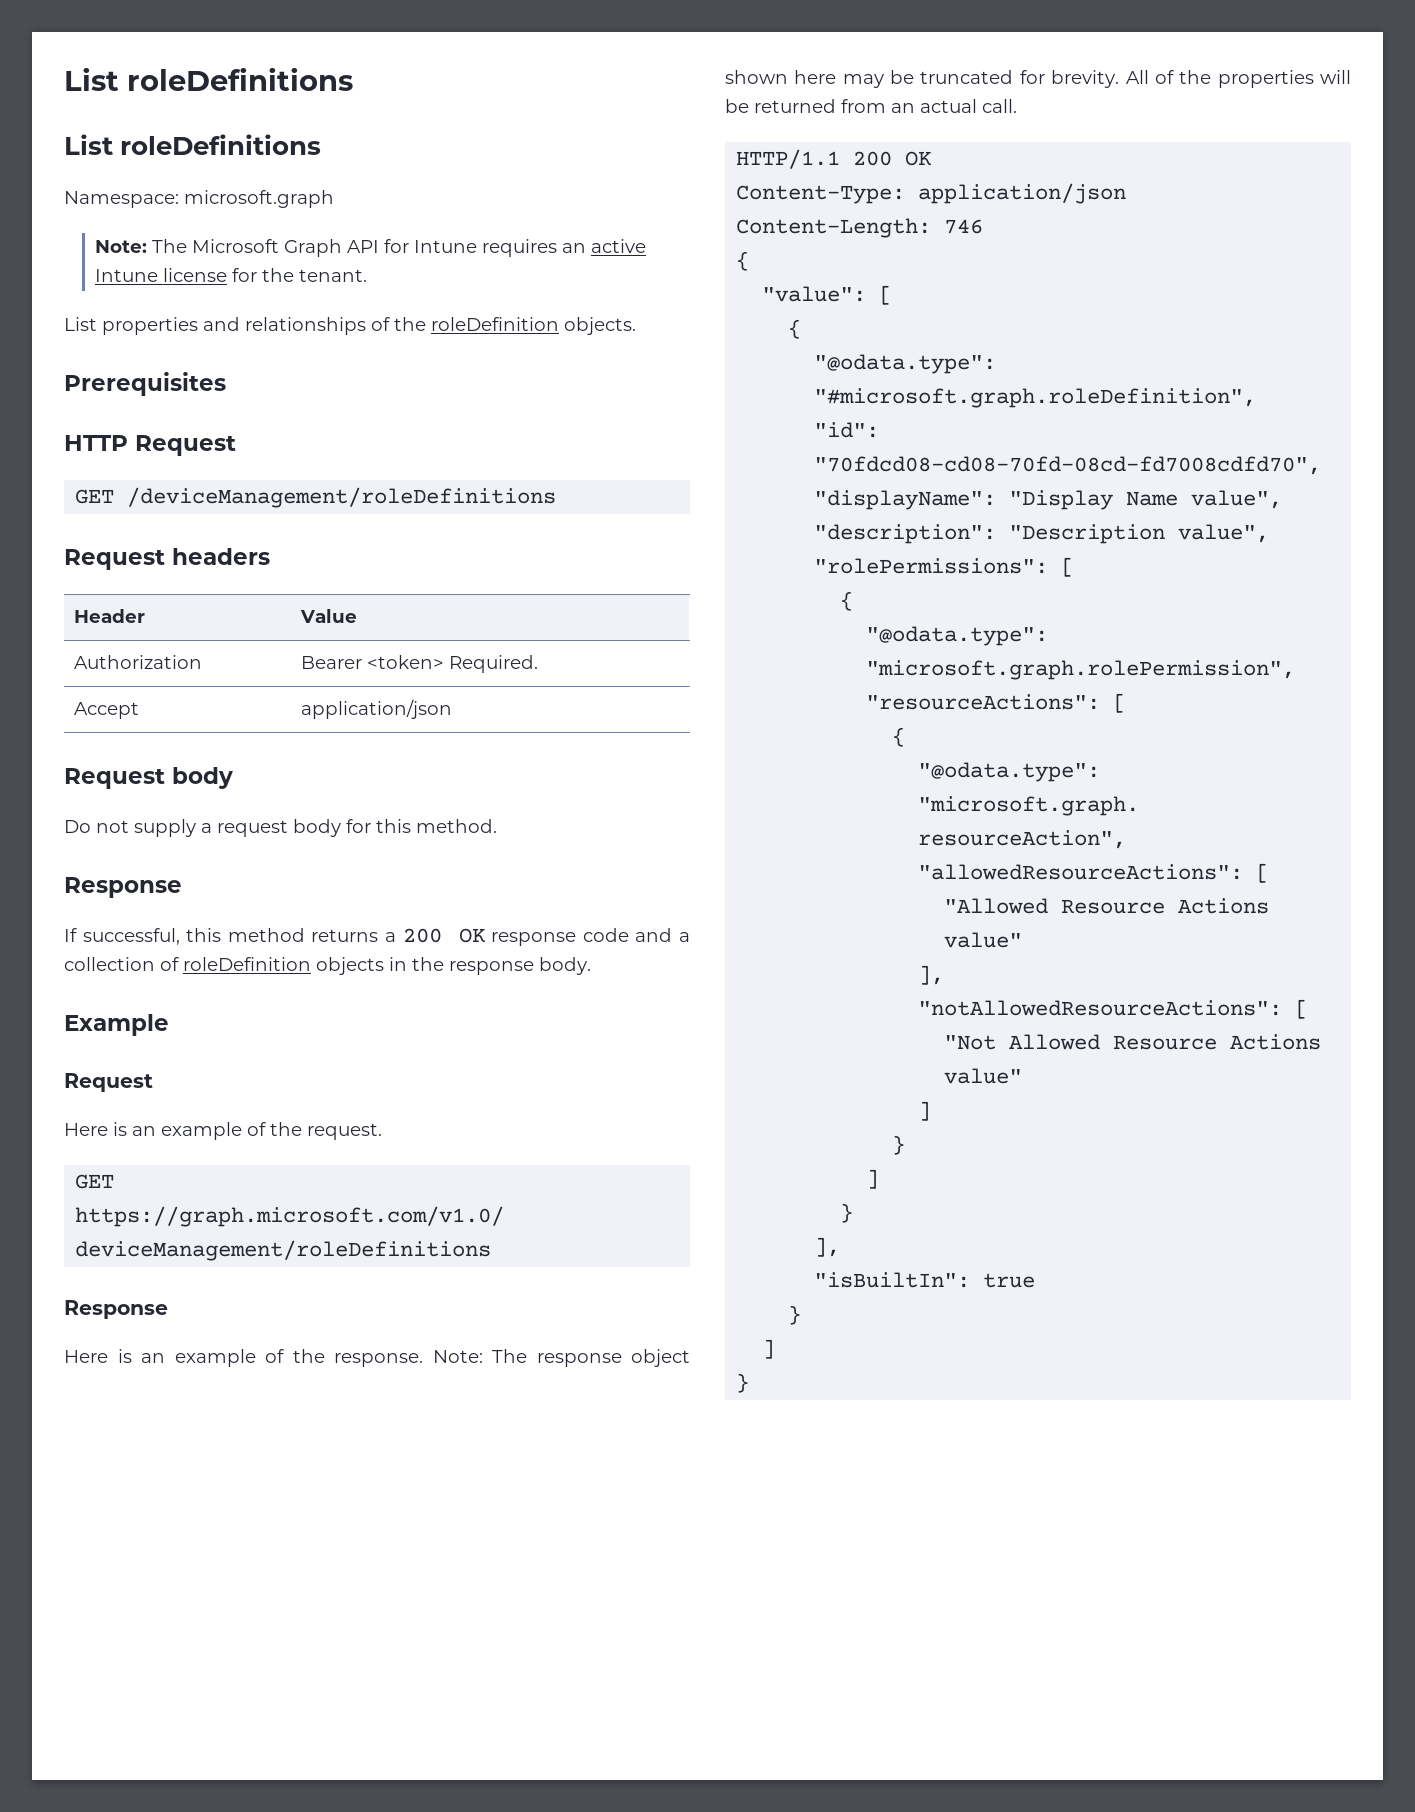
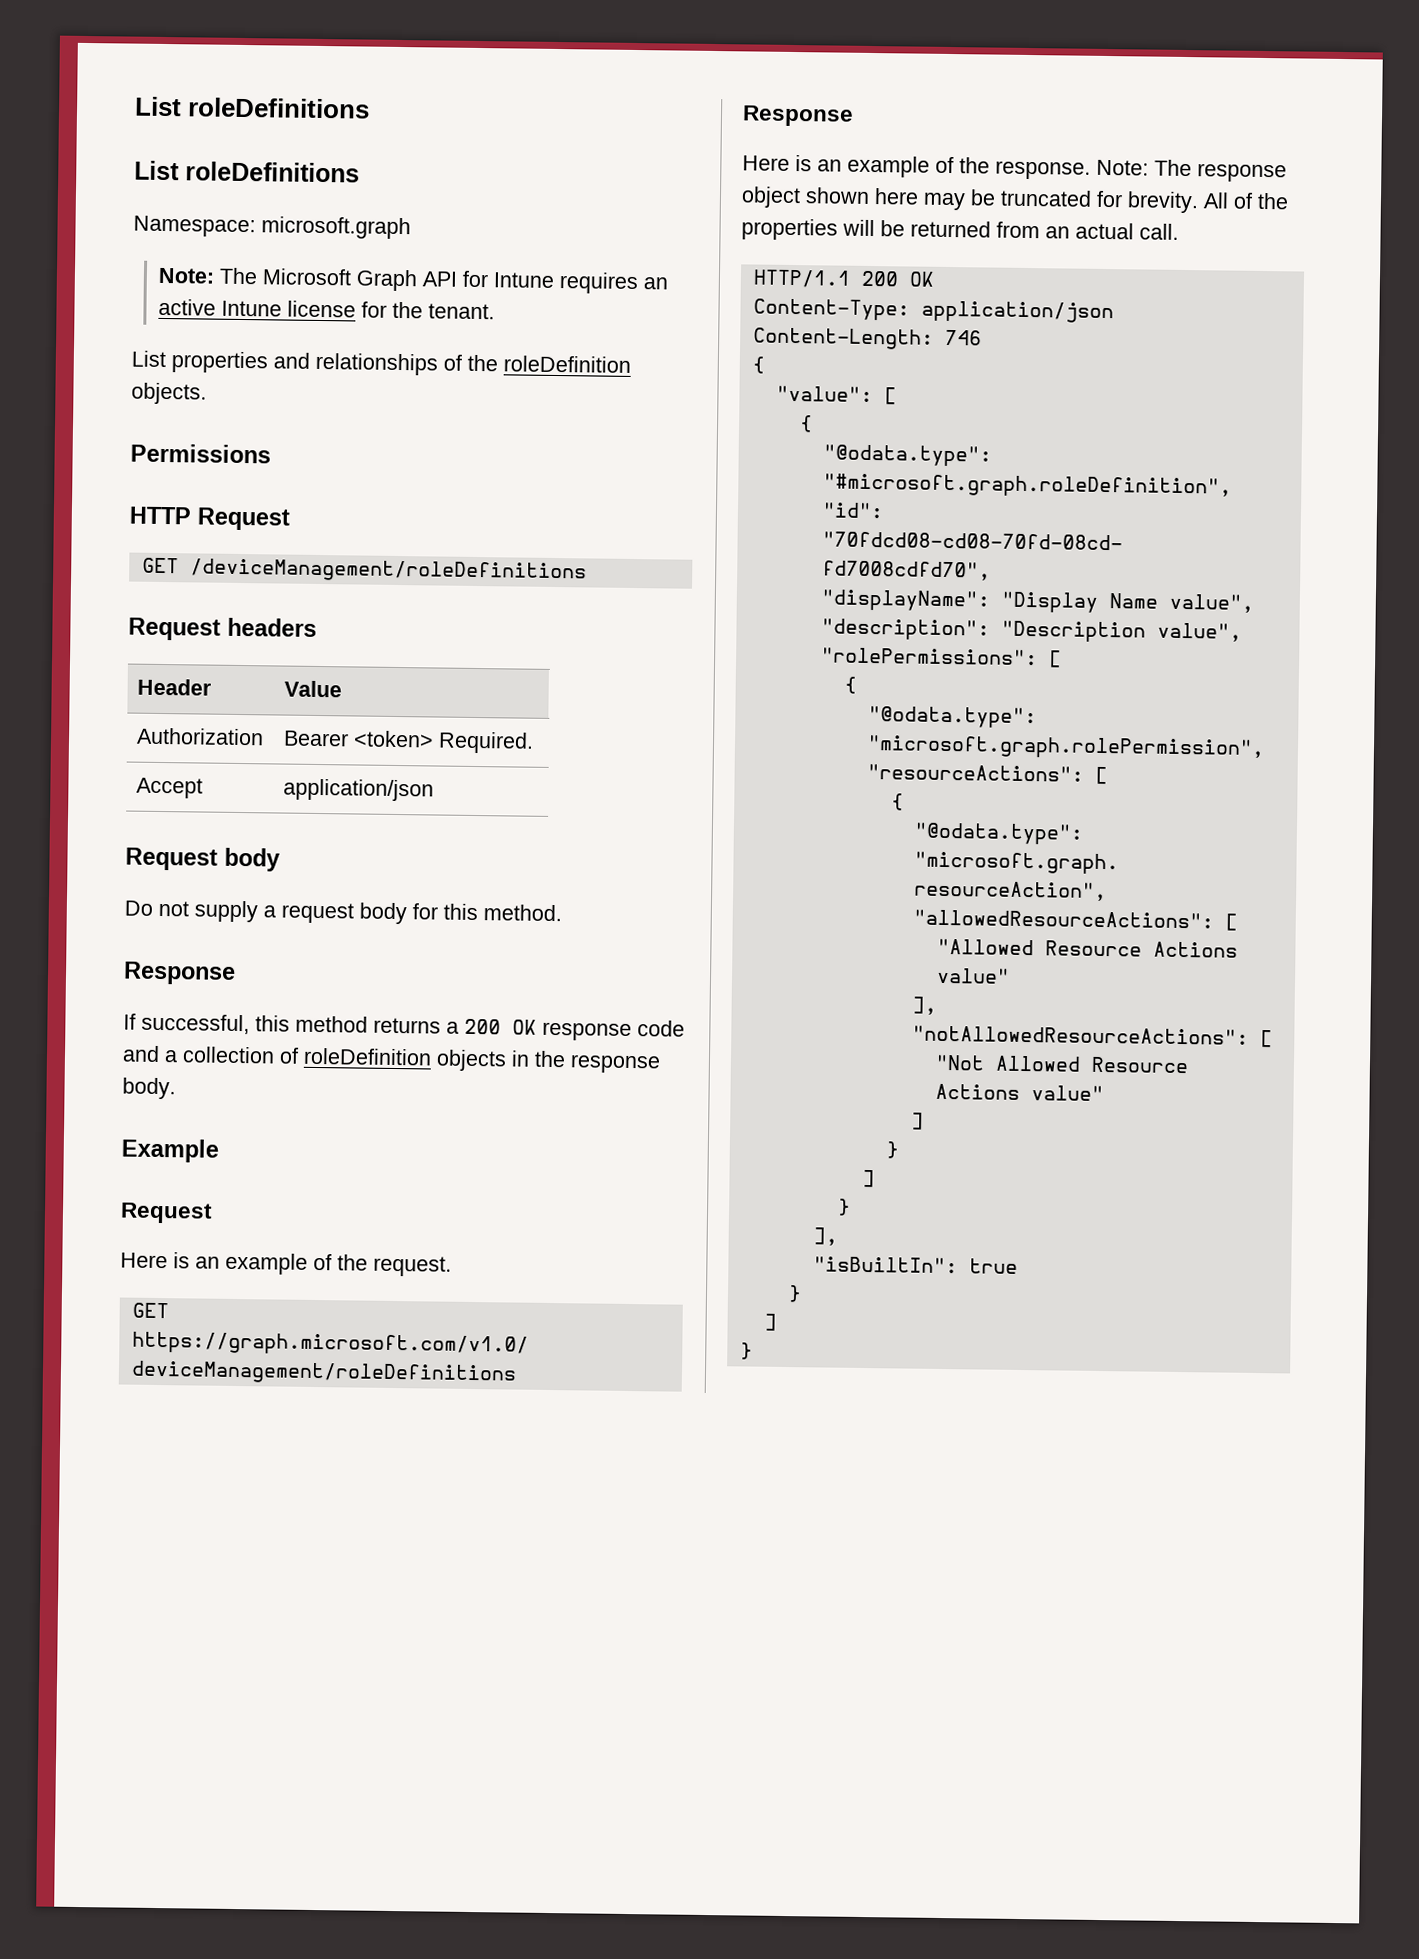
[64,372,226,396] Prerequisites -> [130,443,271,464] Permissions

